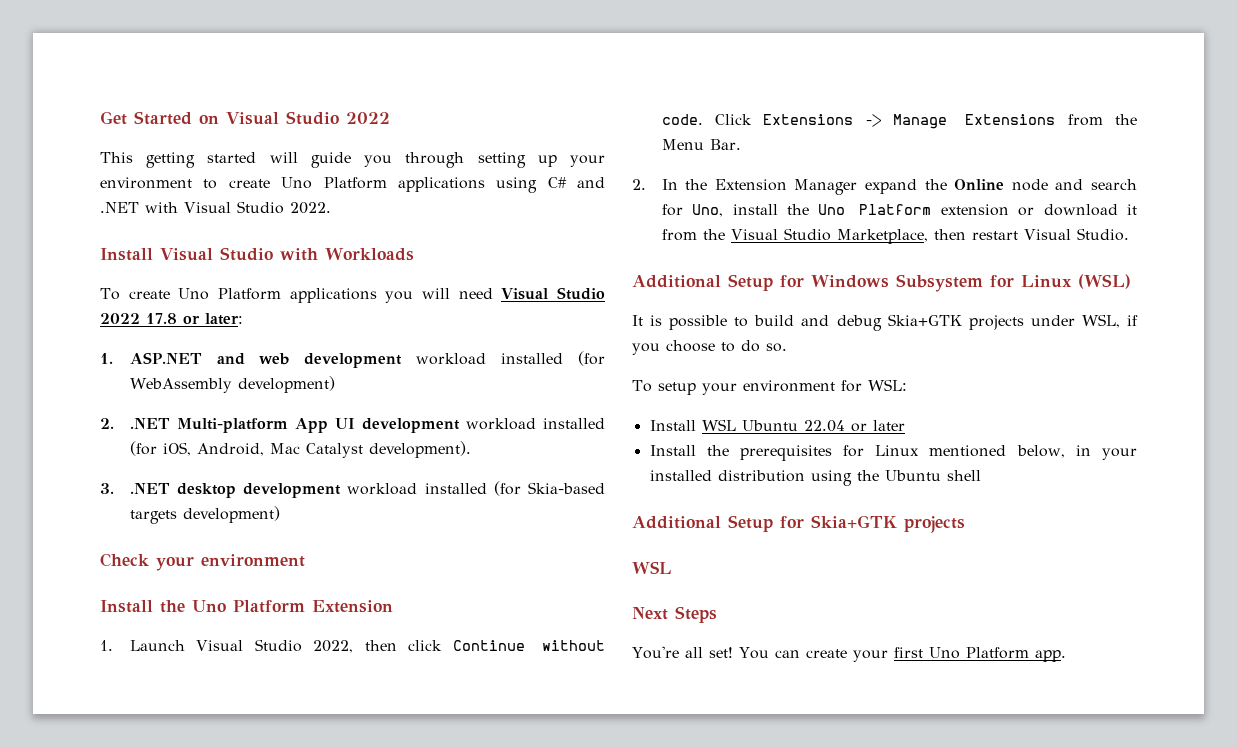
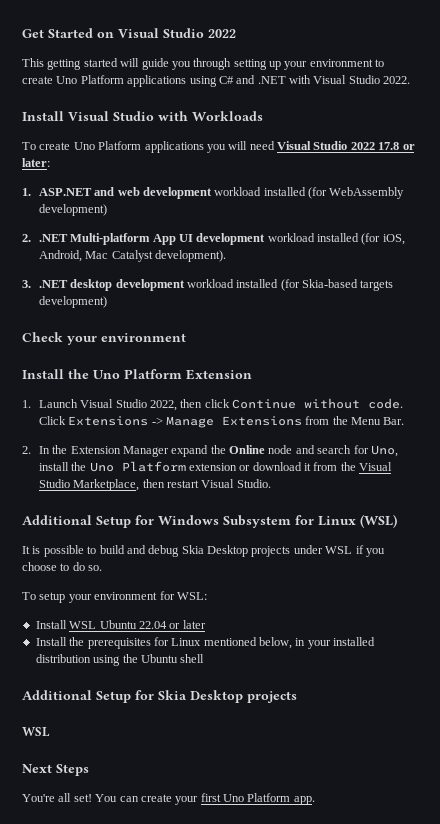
[887,314,962,326] Skia+GTK -> [181,545,248,557] Skia Desktop
[1081,314,1120,328] WSL, -> [325,546,353,554] WSL
[811,515,897,528] Skia+GTK -> [158,690,243,703] Skia Desktop

